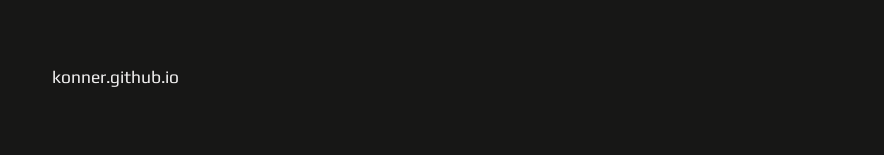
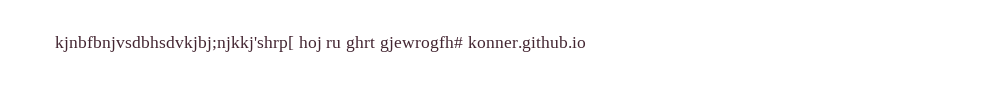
(52, 78) none -> [55,36,463,52] kjnbfbnjvsdbhsdvkjbj;njkkj'shrp[ hoj ru ghrt gjewrogfh#

